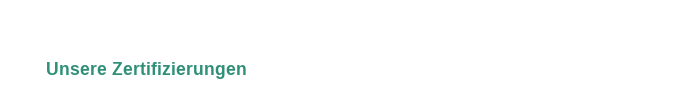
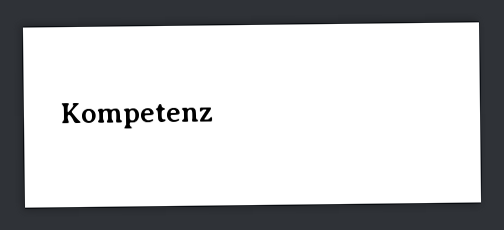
[46,62,247,79] Unsere Zertifizierungen -> [60,101,214,130] Kompetenz

